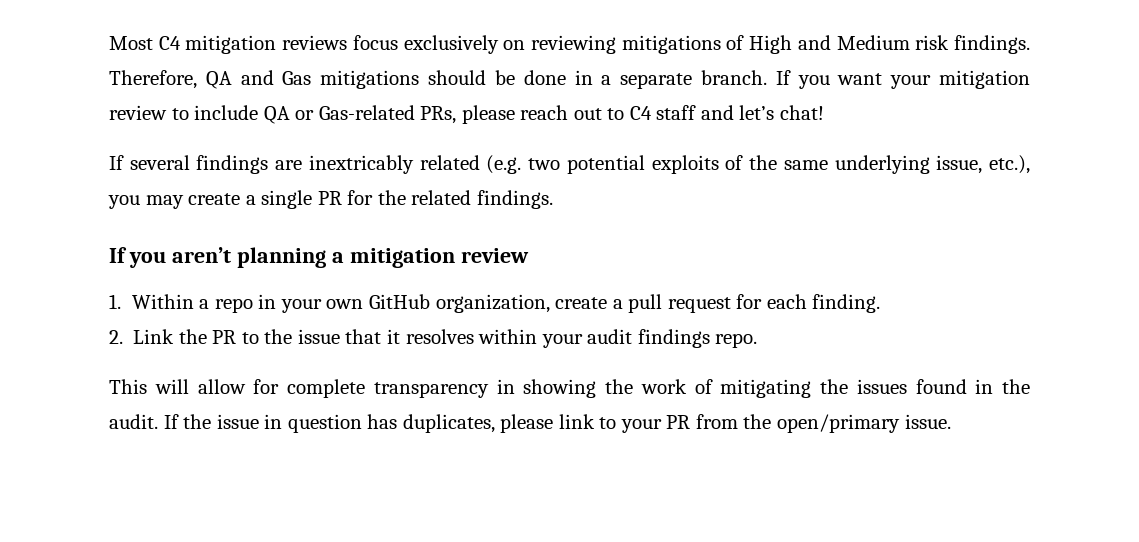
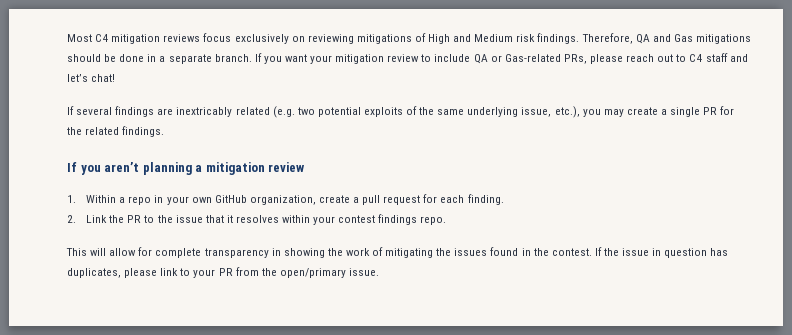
[587,329,633,344] audit -> [338,215,376,223] contest
[109,414,158,429] audit. -> [551,248,592,256] contest.

